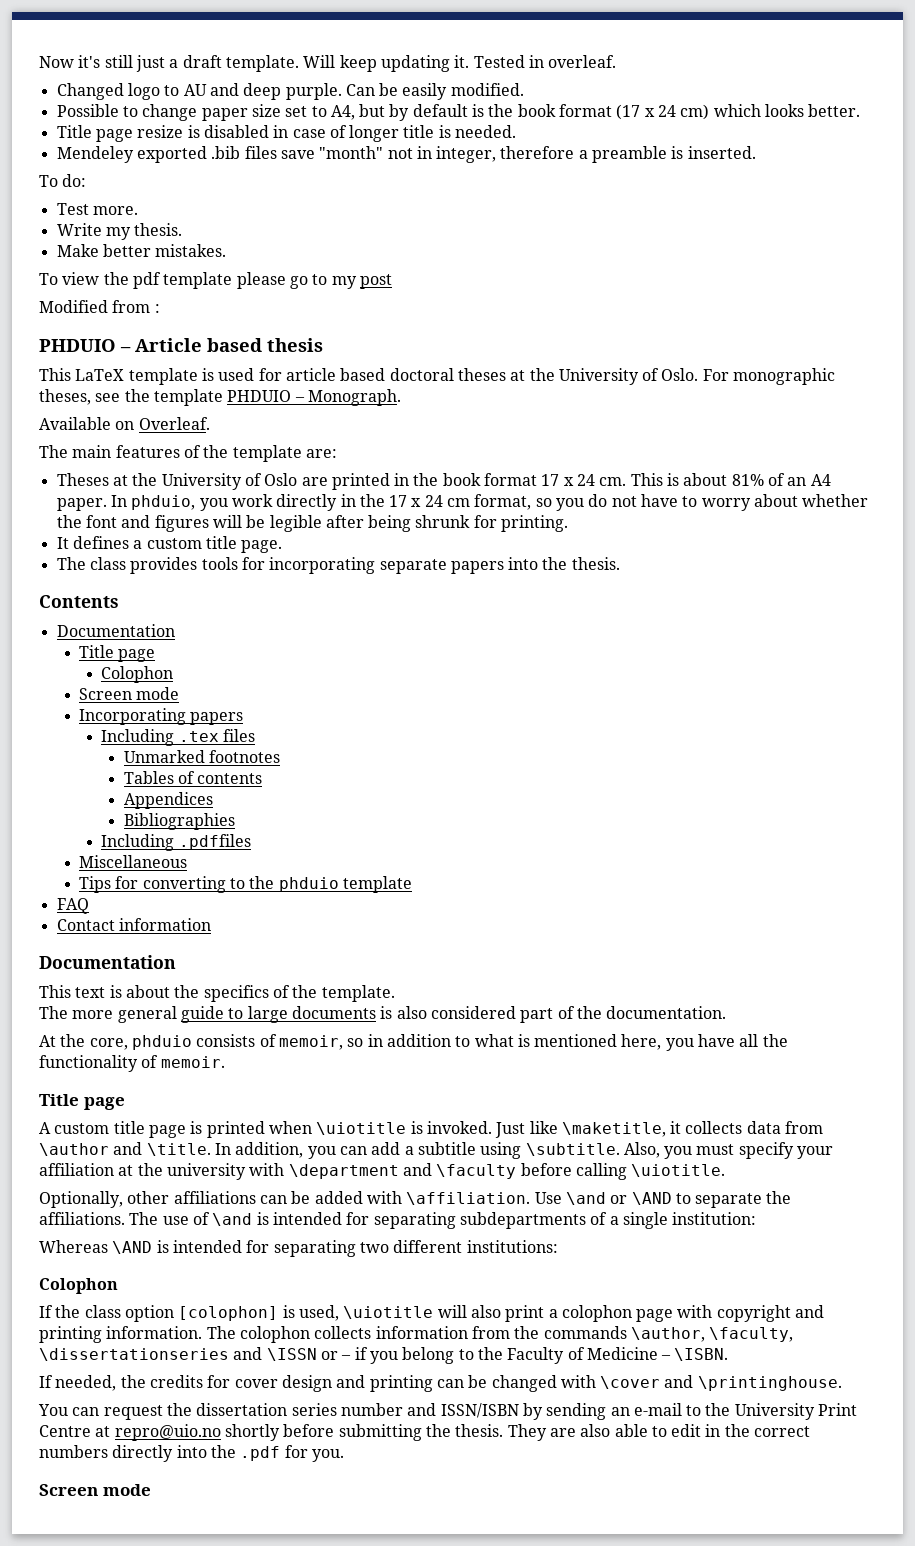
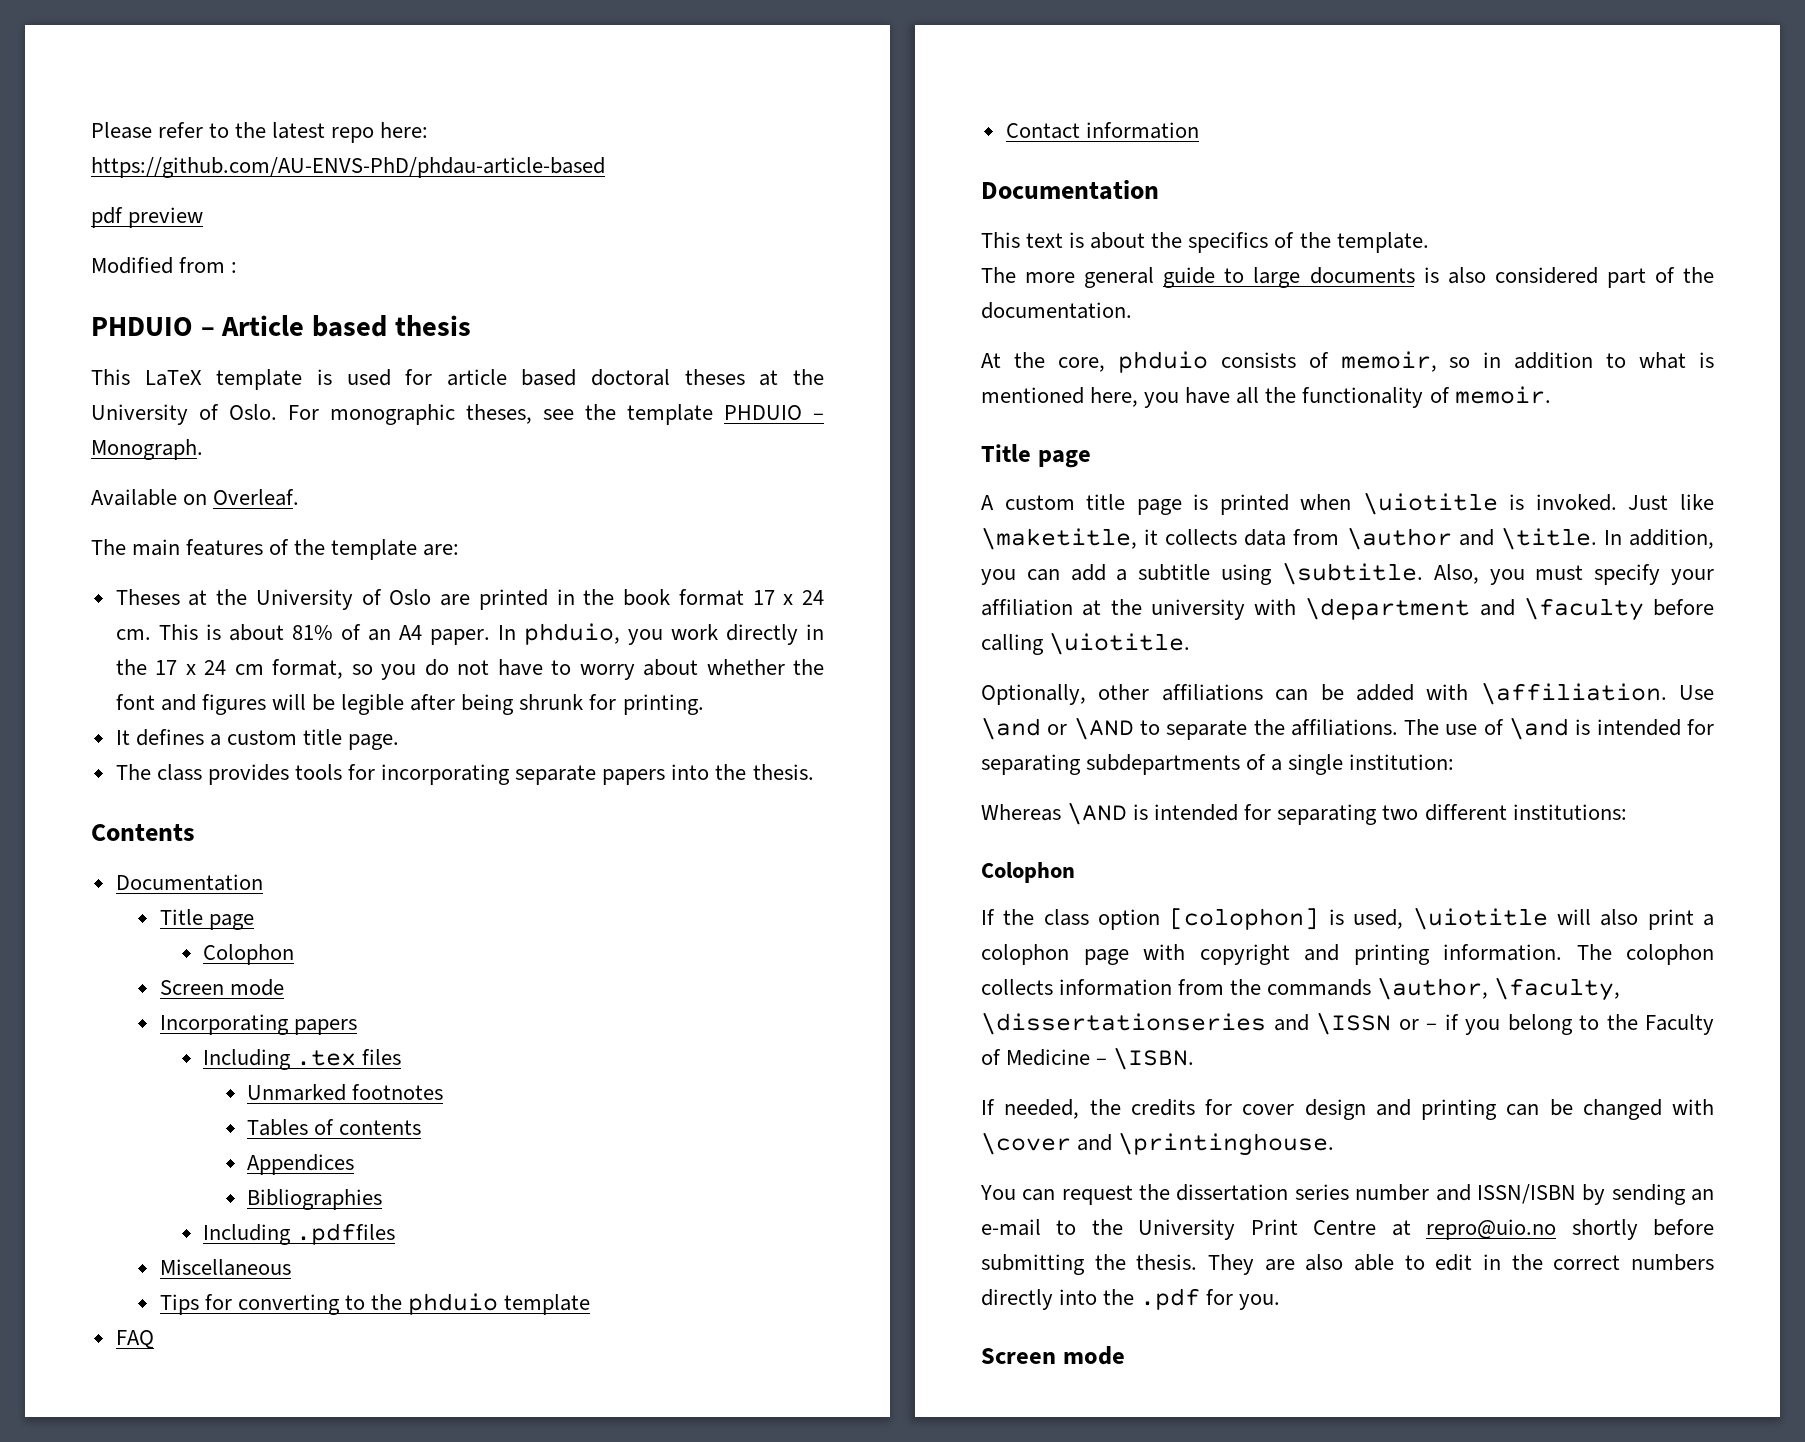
[39,55,617,72] [56,83,524,100] [56,104,861,121] [56,125,517,142] [56,146,756,163] [39,174,87,187] [56,203,138,215] [56,223,183,240] [56,244,227,257] [39,272,392,289] Now it's still just a draft template. Will keep updating it. Tested in overleaf. // Changed logo to AU and deep purple. Can be easily modified. // Possible to change paper size set to A4, but by default is the book format (17 x 24 cm) which looks better. // Title page resize is disabled in case of longer title is needed. // Mendeley exported .bib files save "month" not in integer, therefore a preamble is inserted. // To do: // Test more. // Write my thesis. // Make better mistakes. // To view the pdf template please go to my post -> [91,122,429,143] [91,157,605,178] [91,207,204,228] Please refer to the latest repo here: https://github.com/AU-ENVS-PhD/phdau-article-based // pdf preview

